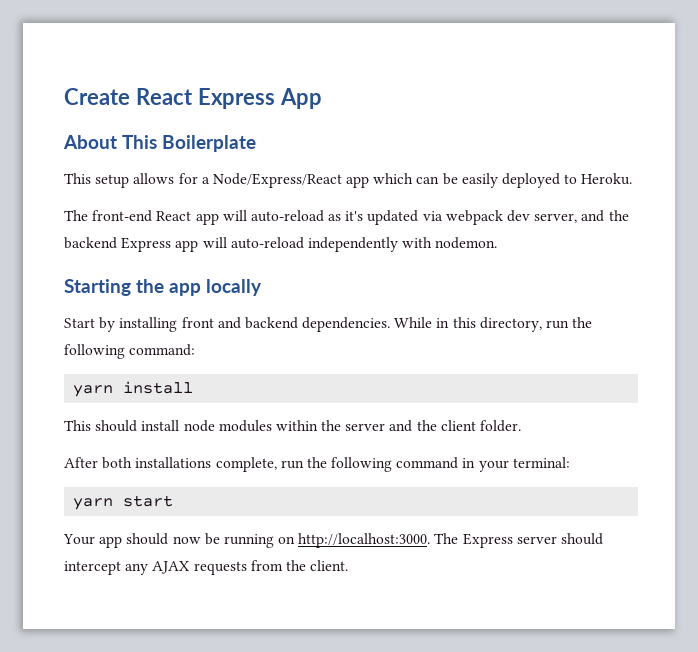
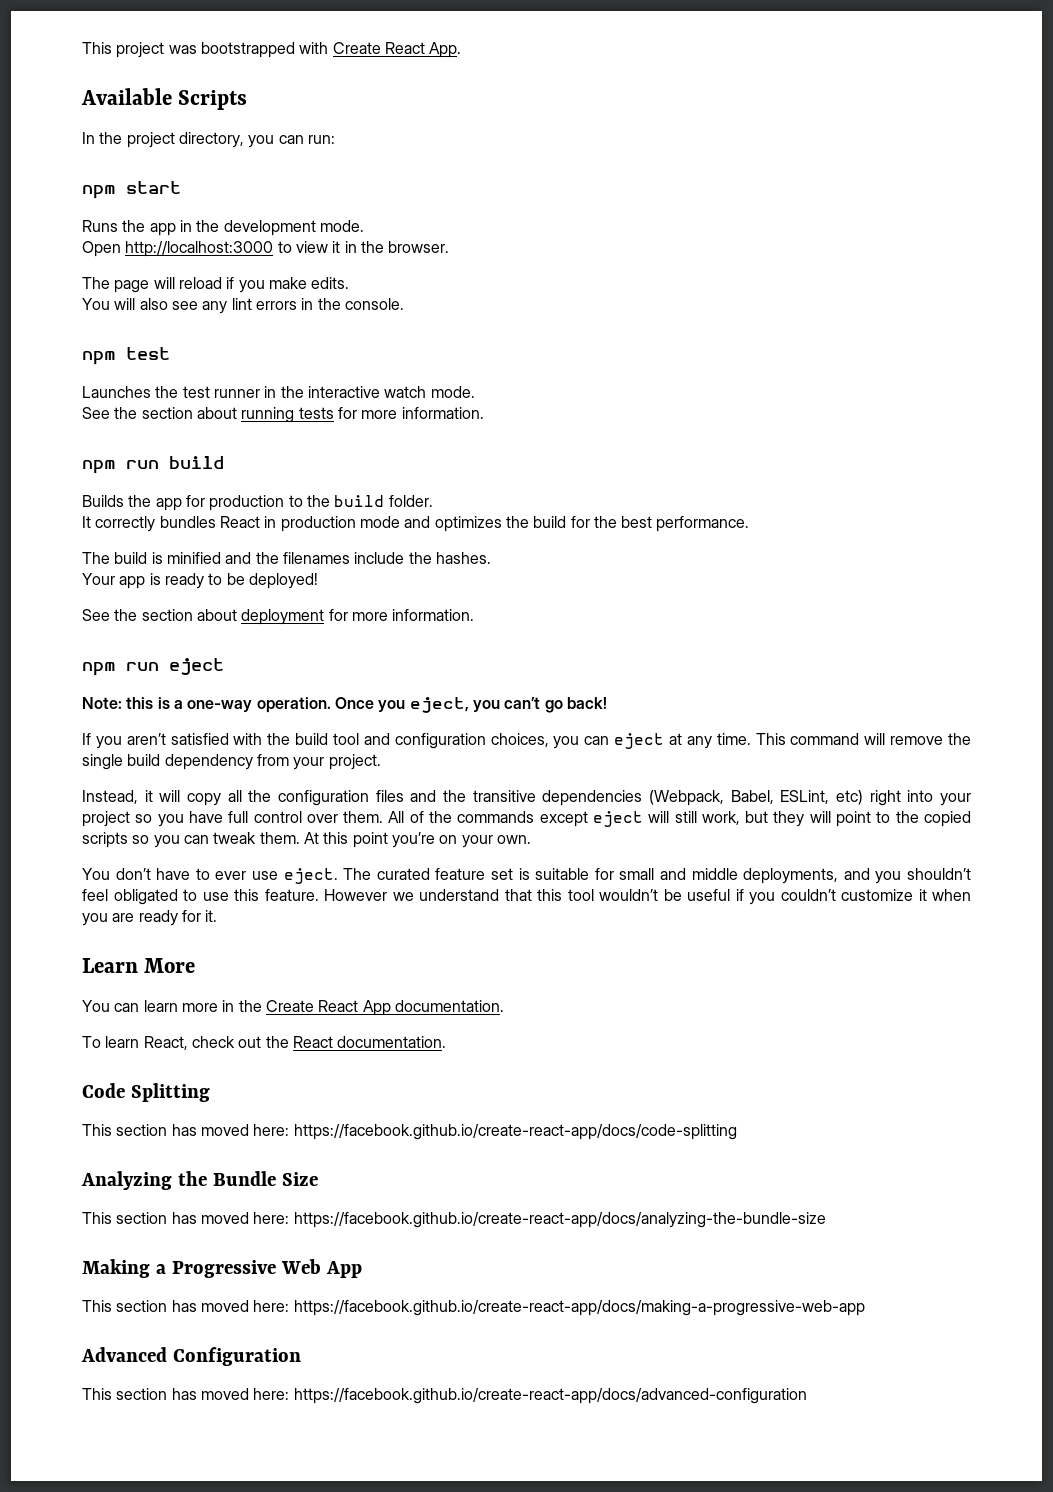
[64,88,322,109] [63,135,257,152] [64,173,633,188] [64,210,629,225] [64,237,498,252] [64,279,263,296] [64,317,593,332] [64,344,196,359] [73,381,194,397] [64,420,522,432] [64,457,570,472] [73,495,174,510] [63,533,604,548] [64,560,349,575] Create React Express App // About This Boilerplate // This setup allows for a Node/Express/React app which can be easily deployed to Heroku. // The front-end React app will auto-reload as it's updated via webpack dev server, and the backend Express app will auto-reload independently with nodemon. // Starting the app locally // Start by installing front and backend dependencies. While in this directory, run the following command: // yarn install // This should install node modules within the server and the client folder. // After both installations complete, run the following command in your terminal: // yarn start // Your app should now be running on http://localhost:3000. The Express server should intercept any AJAX requests from the client. -> [82,42,462,58] [81,88,248,110] [82,132,335,148] [82,181,181,199] [82,220,364,236] [82,241,450,257] [82,277,350,293] [82,298,404,314] [82,347,170,365] [82,386,475,398] [82,407,484,423] [82,456,224,474] [82,495,433,511] [82,516,750,532] [82,552,491,564] [82,573,318,589] [82,609,475,625] [82,658,224,676] [82,697,607,713] [82,733,972,749] [82,754,381,770] [82,790,971,806] [82,811,972,827] [82,832,531,848] [82,868,972,884] [82,889,971,905] [82,910,218,926] [82,958,196,973] [82,1000,504,1016] [82,1036,447,1050] [82,1083,210,1102] [82,1124,737,1140] [81,1171,318,1190] [82,1212,826,1228] [82,1259,362,1278] [82,1300,865,1316] [81,1347,301,1366] [82,1388,807,1404] This project was bootstrapped with Create React App. // Available Scripts // In the project directory, you can run: // npm start // Runs the app in the development mode. // Open http://localhost:3000 to view it in the browser. // The page will reload if you make edits. // You will also see any lint errors in the console. // npm test // Launches the test runner in the interactive watch mode. // See the section about running tests for more information. // npm run build // Builds the app for production to the build folder. // It correctly bundles React in production mode and optimizes the build for the best performance. // The build is minified and the filenames include the hashes. // Your app is ready to be deployed! // See the section about deployment for more information. // npm run eject // Note: this is a one-way operation. Once you eject, you can’t go back! // If you aren’t satisfied with the build tool and configuration choices, you can eject at any time. This command will remove the single build dependency from your project. // Instead, it will copy all the configuration files and the transitive dependencies (Webpack, Babel, ESLint, etc) right into your project so you have full control over them. All of the commands except eject will still work, but they will point to the copied scripts so you can tweak them. At this point you’re on your own. // You don’t have to ever use eject. The curated feature set is suitable for small and middle deployments, and you shouldn’t feel obligated to use this feature. However we understand that this tool wouldn’t be useful if you couldn’t customize it when you are ready for it. // Learn More // You can learn more in the Create React App documentation. // To learn React, check out the React documentation. // Code Splitting // This section has moved here: https://facebook.github.io/create-react-app/docs/code-splitting // Analyzing the Bundle Size // This section has moved here: https://facebook.github.io/create-react-app/docs/analyzing-the-bundle-size // Making a Progressive Web App // This section has moved here: https://facebook.github.io/create-react-app/docs/making-a-progressive-web-app // Advanced Configuration // This section has moved here: https://facebook.github.io/create-react-app/docs/advanced-configuration

